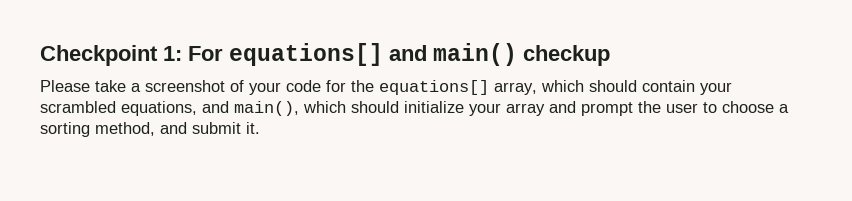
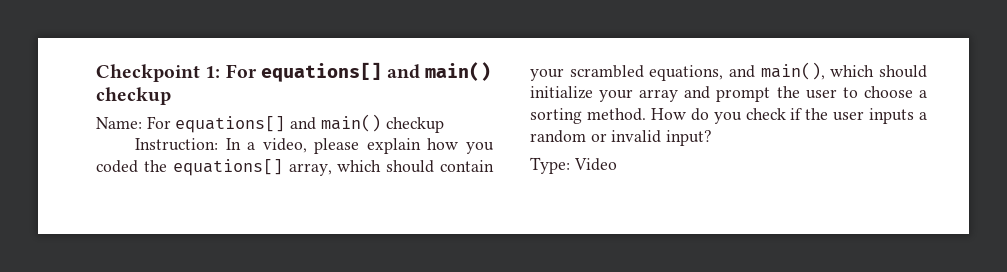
[40,80,346,95] Please take a screenshot of your code for -> [96,114,444,133] [135,138,494,154] [96,160,138,173] Name: For equations[] and main() checkup // Instruction: In a video, please explain how you coded
[95,122,260,136] method, and submit it. -> [586,108,927,124] [530,130,713,146] [530,157,617,174] method. How do you check if the user inputs a random or invalid input? // Type: Video

